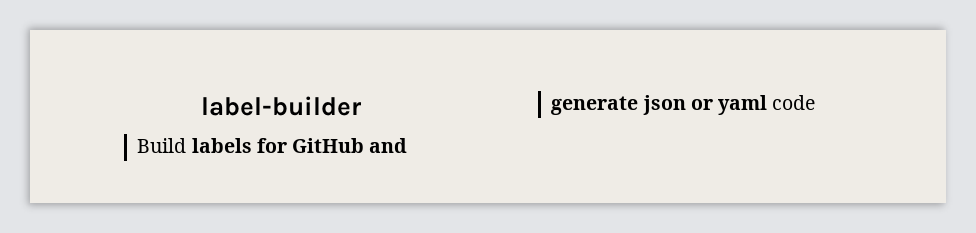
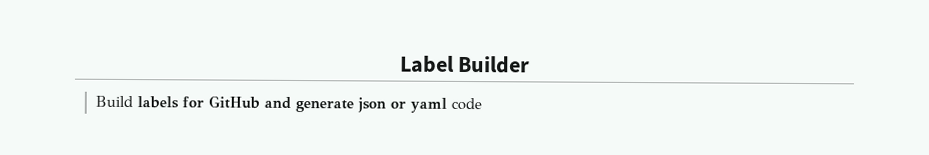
[201,96,362,116] label-builder -> [399,55,531,74] Label Builder

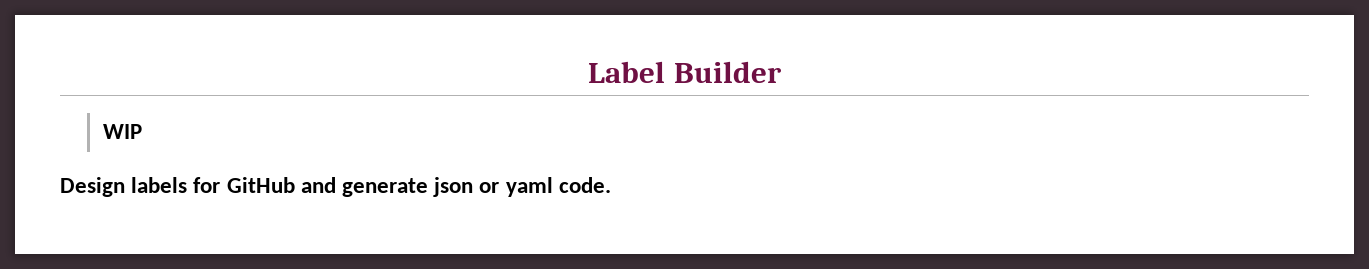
[94,95,133,108] Build -> [102,124,142,139] [60,177,125,197] WIP // Design
[450,97,482,111] code -> [558,177,611,193] code.

